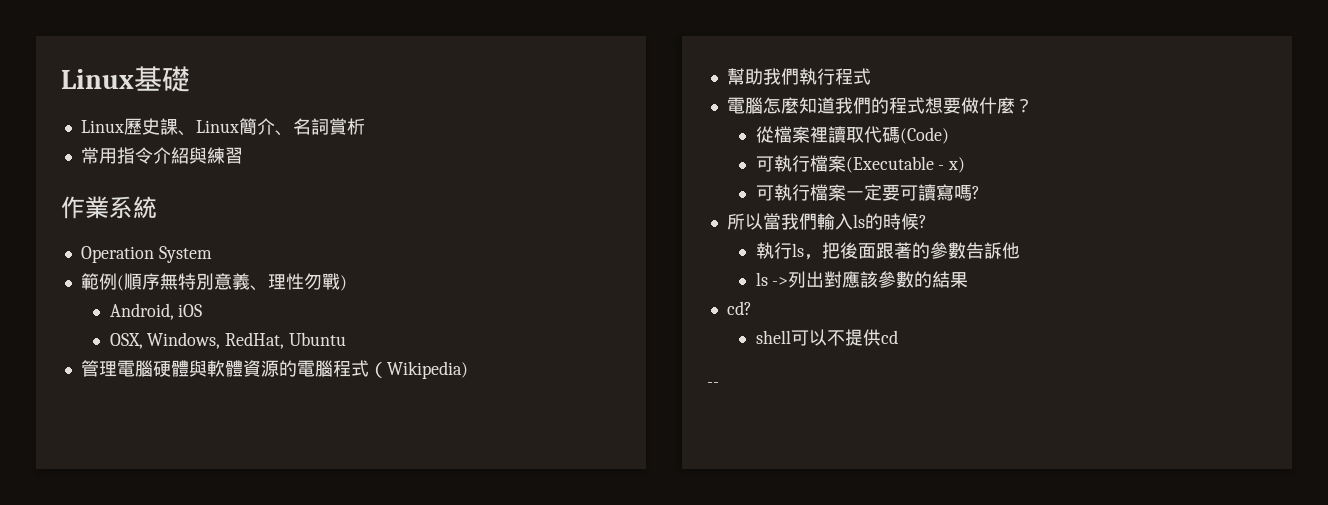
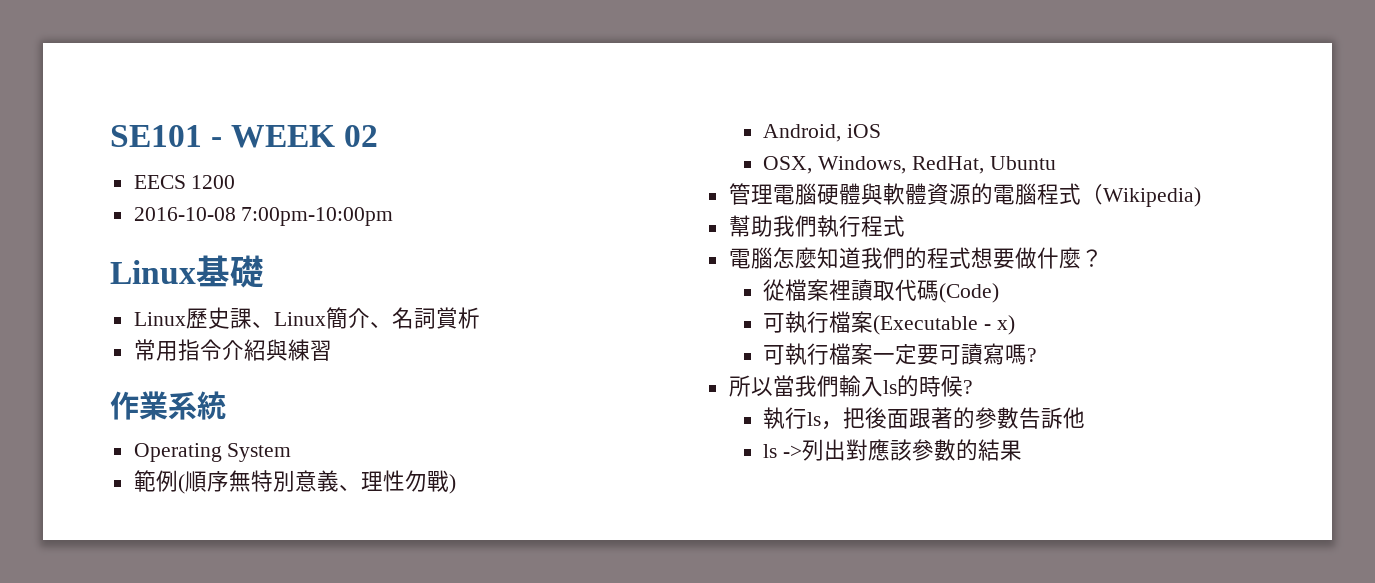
(61, 79) none -> [110,125,379,148] [133,175,236,189] [133,207,394,226] SE101 - WEEK 02 // EECS 1200 // 2016-10-08 7:00pm-10:00pm //
[80,246,154,263] Operation -> [133,443,222,462] Operating
[726,301,752,315] [755,329,898,346] [707,382,719,387] // cd? // shell可以不提供cd // -- -> (1022, 450) none

